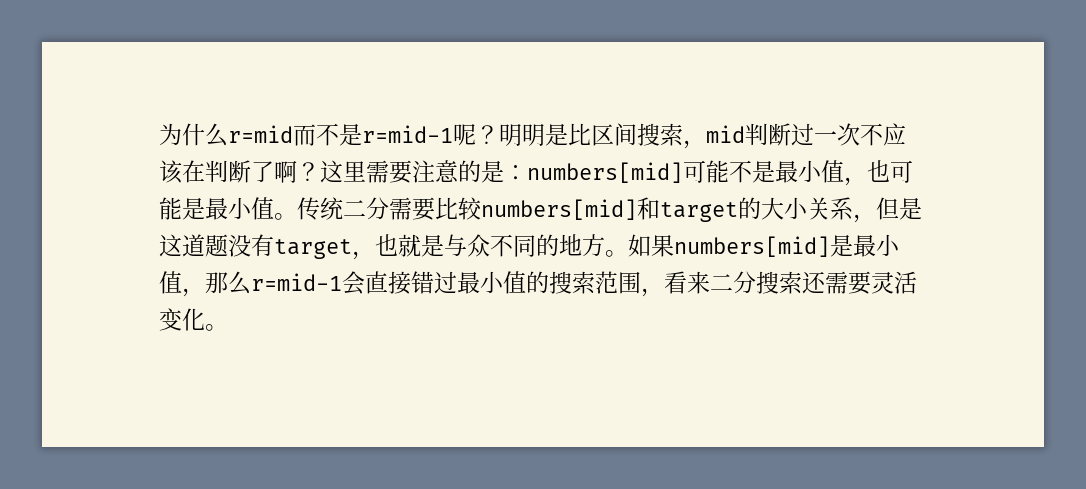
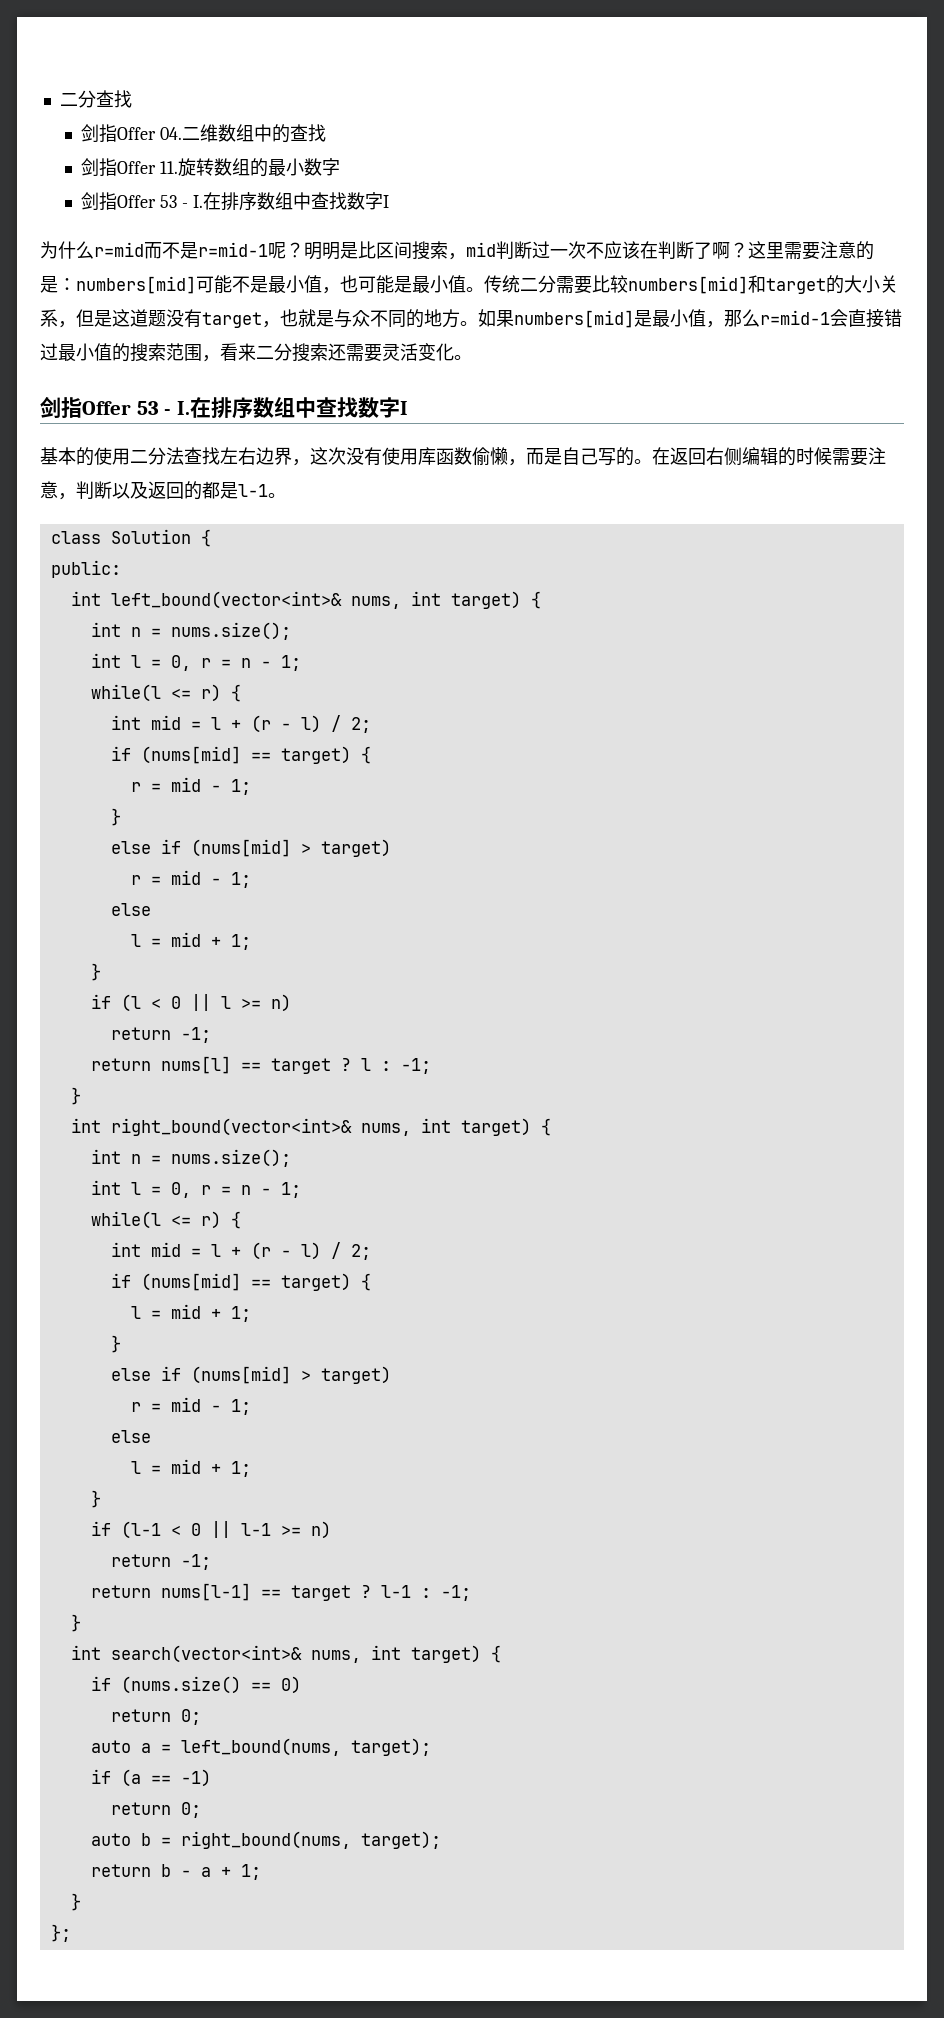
(159, 134) none -> [59,90,132,108] [81,124,326,143] [81,158,340,177] [81,192,389,211] 二分查找 // 剑指Offer 04.二维数组中的查找 // 剑指Offer 11.旋转数组的最小数字 // 剑指Offer 53 - I.在排序数组中查找数字I //
(228, 327) none -> [40,396,409,419] [40,447,886,466] [40,481,286,500] [50,529,211,547] [50,560,121,578] [70,591,541,609] [90,622,291,640] [90,653,301,671] [90,684,241,702] [110,715,371,733] [110,746,371,764] [130,777,251,795] [110,808,121,826] [110,839,391,857] [130,870,251,888] [110,903,151,916] [130,932,251,950] [90,963,101,981] [90,994,291,1012] [110,1027,211,1043] [90,1056,431,1074] [70,1087,81,1105] [70,1118,551,1136] [90,1149,291,1167] [90,1180,301,1198] [90,1211,241,1229] [110,1242,371,1260] [110,1273,371,1291] [130,1304,251,1322] [110,1335,121,1353] [110,1366,391,1384] [130,1397,251,1415] [110,1430,151,1443] [130,1459,251,1477] [90,1490,101,1508] [90,1521,331,1539] [110,1554,211,1570] [90,1583,471,1601] [70,1614,81,1632] [70,1645,501,1663] [90,1676,301,1694] [110,1709,201,1725] [90,1738,431,1756] [90,1769,211,1787] [110,1802,201,1818] [90,1831,441,1849] [90,1864,261,1880] [70,1893,81,1911] [50,1924,71,1942] // 剑指Offer 53 - I.在排序数组中查找数字I // 基本的使用二分法查找左右边界，这次没有使用库函数偷懒，而是自己写的。在返回右侧编辑的时候需要注意，判断以及返回的都是l-1。 // class Solution { // public: // int left_bound(vector<int>& nums, int target) { // int n = nums.size(); // int l = 0, r = n - 1; // while(l <= r) { // int mid = l + (r - l) / 2; // if (nums[mid] == target) { // r = mid - 1; // } // else if (nums[mid] > target) // r = mid - 1; // else // l = mid + 1; // } // if (l < 0 || l >= n) // return -1; // return nums[l] == target ? l : -1; // } // int right_bound(vector<int>& nums, int target) { // int n = nums.size(); // int l = 0, r = n - 1; // while(l <= r) { // int mid = l + (r - l) / 2; // if (nums[mid] == target) { // l = mid + 1; // } // else if (nums[mid] > target) // r = mid - 1; // else // l = mid + 1; // } // if (l-1 < 0 || l-1 >= n) // return -1; // return nums[l-1] == target ? l-1 : -1; // } // int search(vector<int>& nums, int target) { // if (nums.size() == 0) // return 0; // auto a = left_bound(nums, target); // if (a == -1) // return 0; // auto b = right_bound(nums, target); // return b - a + 1; // } // };

